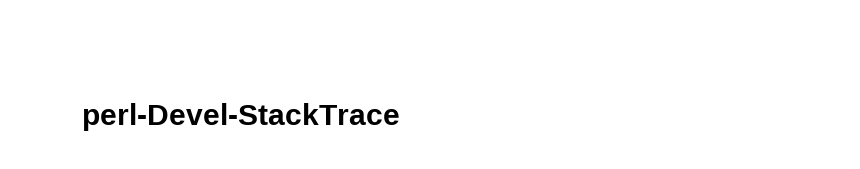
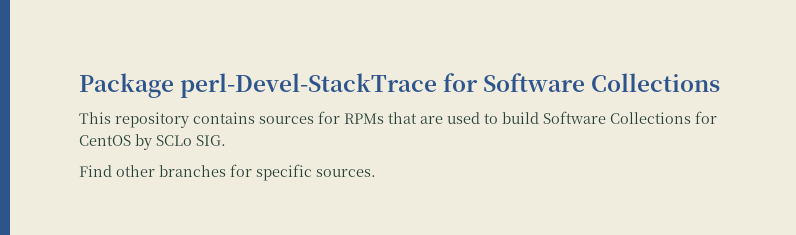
[82,103,400,131] perl-Devel-StackTrace -> [79,73,721,98] [79,111,717,128] [79,134,226,150] [79,164,376,181] Package perl-Devel-StackTrace for Software Collections // This repository contains sources for RPMs that are used to build Software Collections for CentOS by SCLo SIG. // Find other branches for specific sources.

